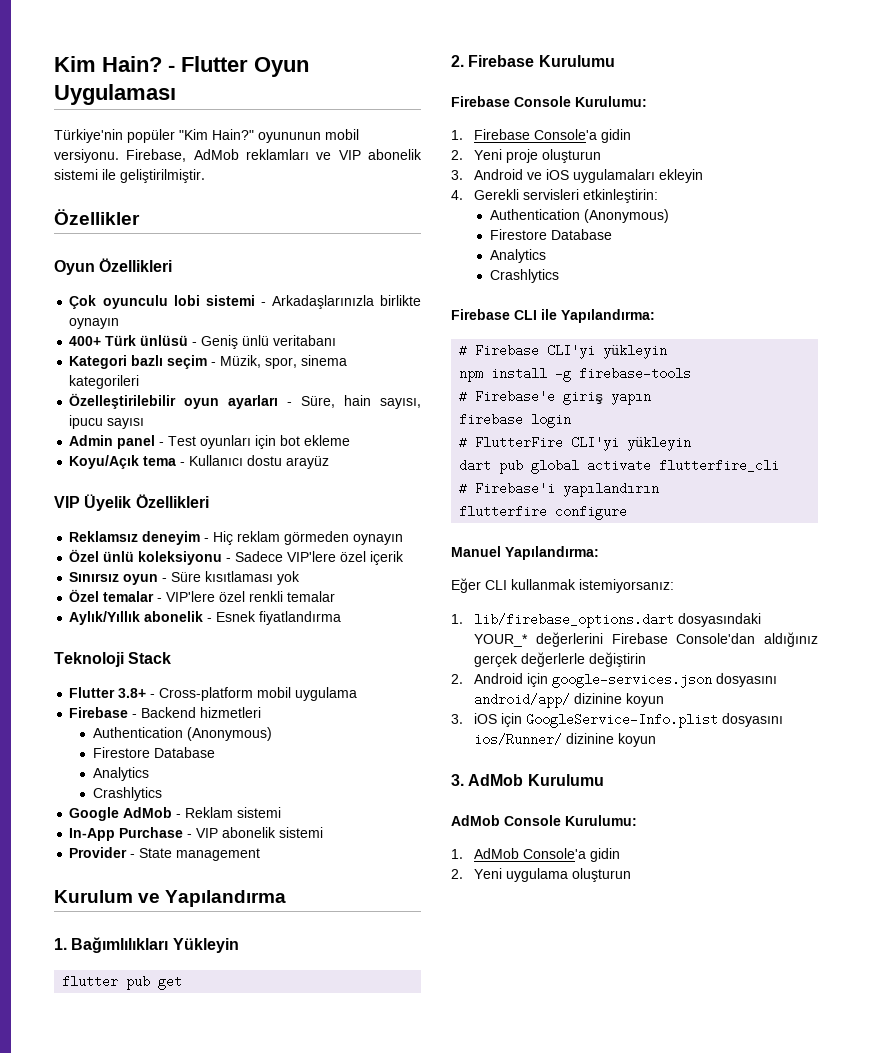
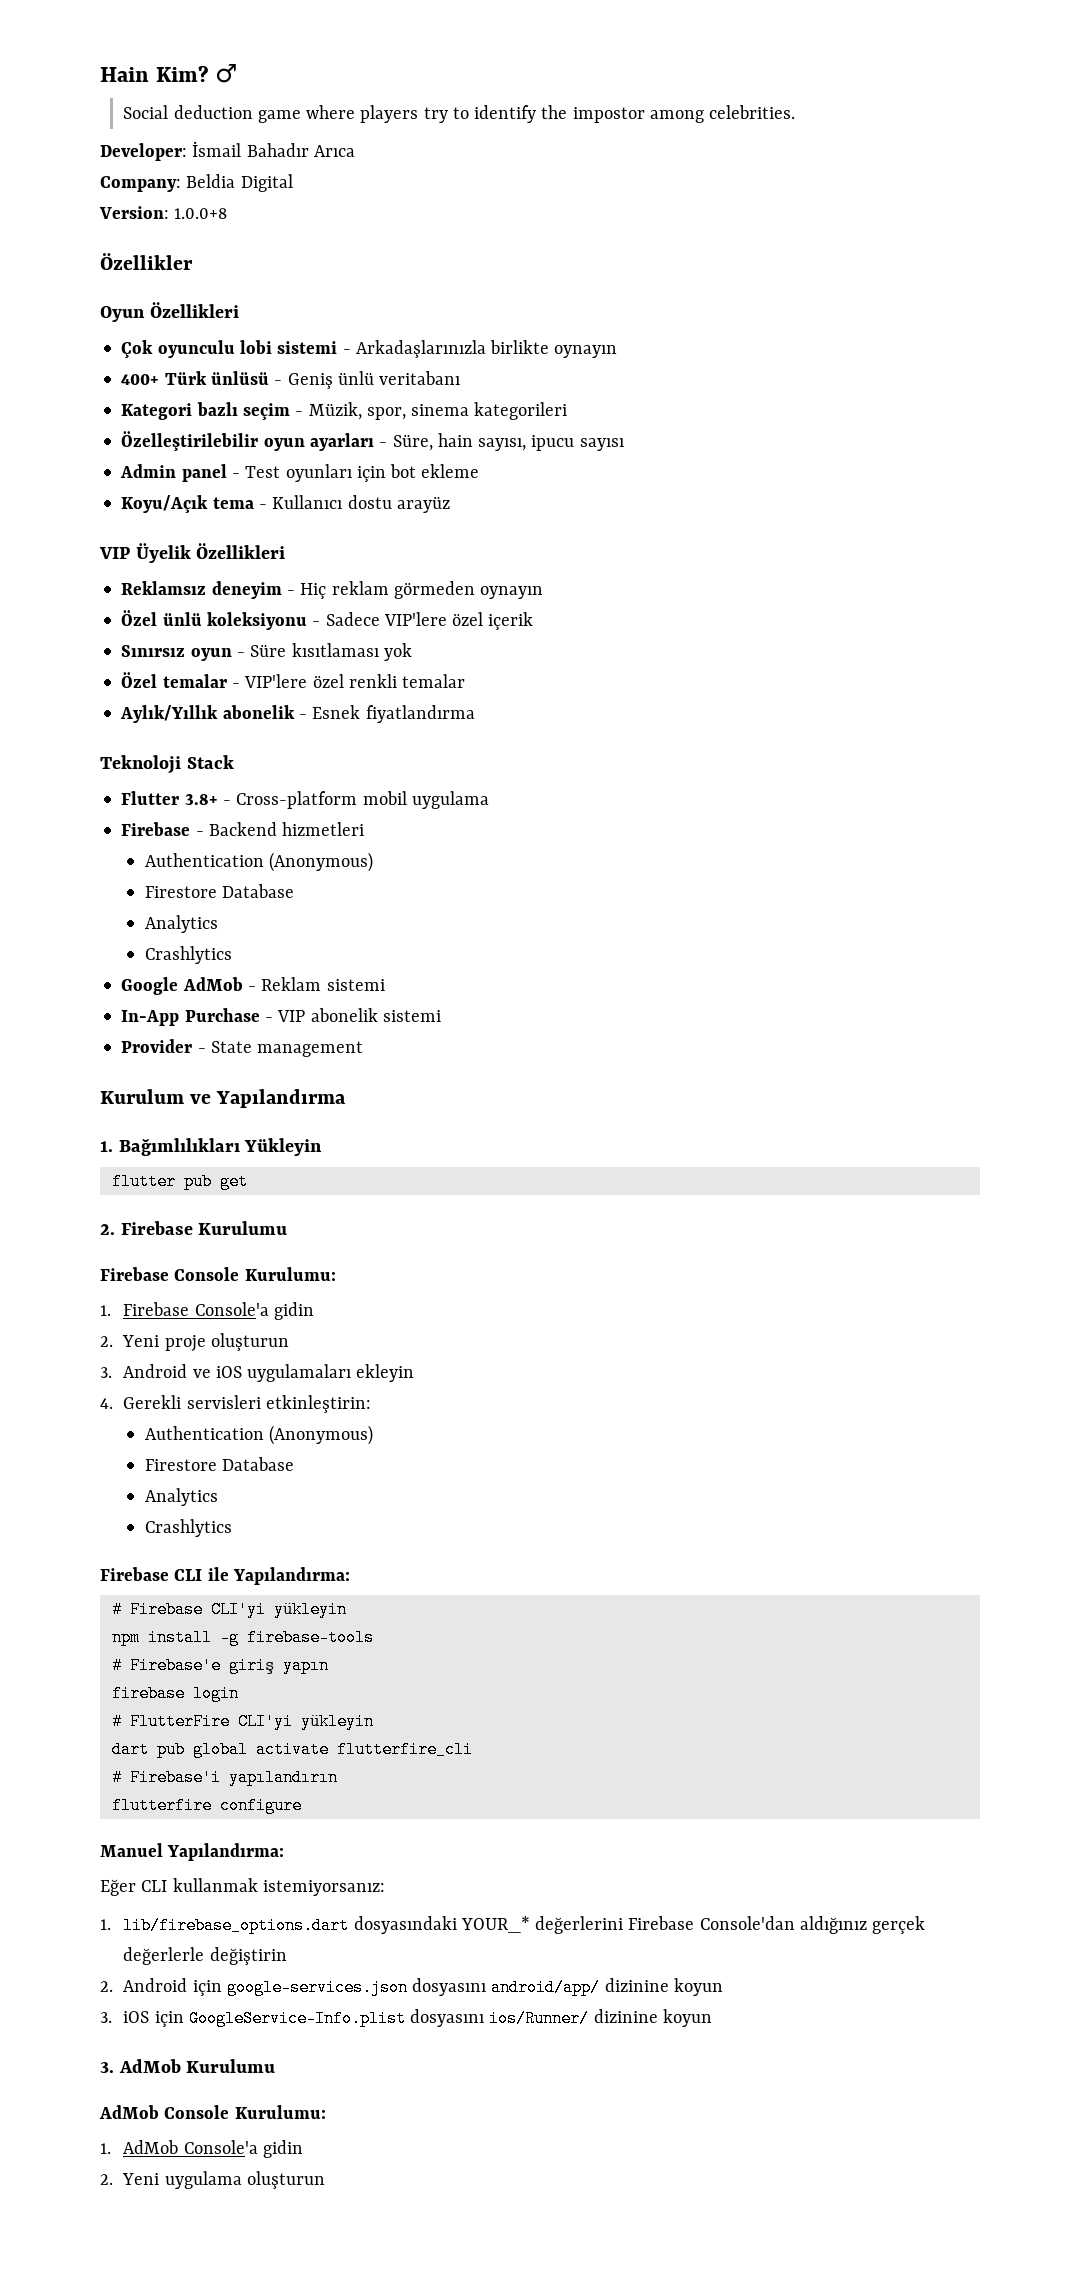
[54,56,309,77] [54,84,176,105] [54,129,359,143] [54,149,422,163] [54,169,205,183] Kim Hain? - Flutter Oyun Uygulaması // Türkiye'nin popüler "Kim Hain?" oyununun mobil versiyonu. Firebase, AdMob reklamları ve VIP abonelik sistemi ile geliştirilmiştir. -> [100,64,238,83] [123,105,796,123] [100,141,355,161] [100,174,293,192] [99,206,228,219] Hain Kim? ♂ // Social deduction game where players try to identify the impostor among celebrities. // Developer: İsmail Bahadır Arıca // Company: Beldia Digital // Version: 1.0.0+8

